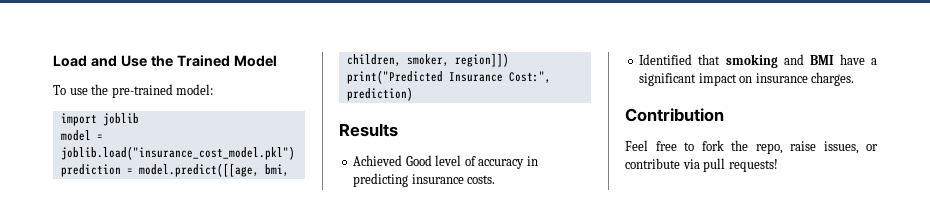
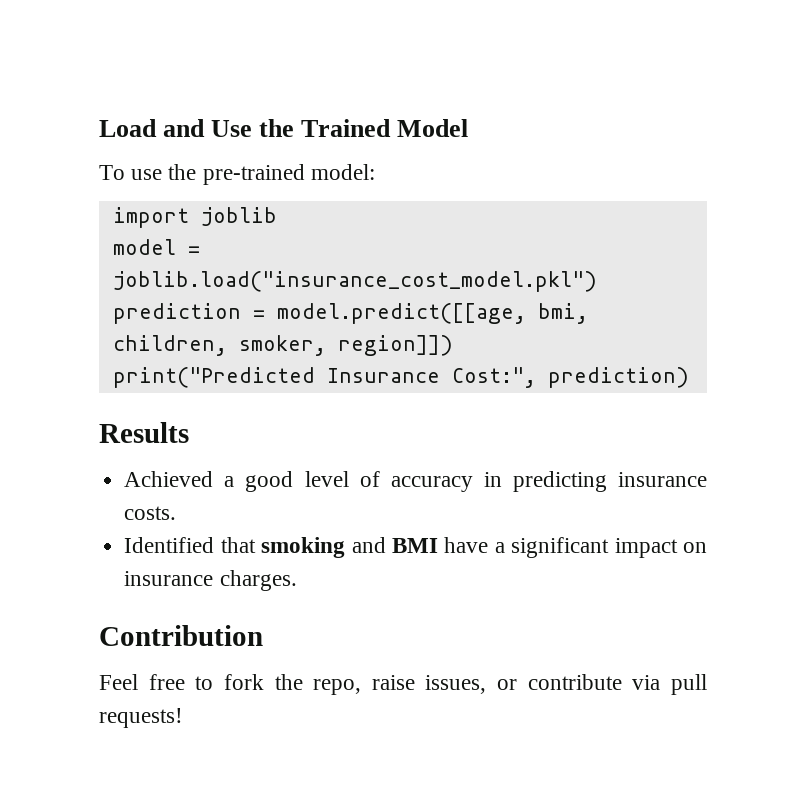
[405,155,432,166] Good -> [224,471,294,492] a good

